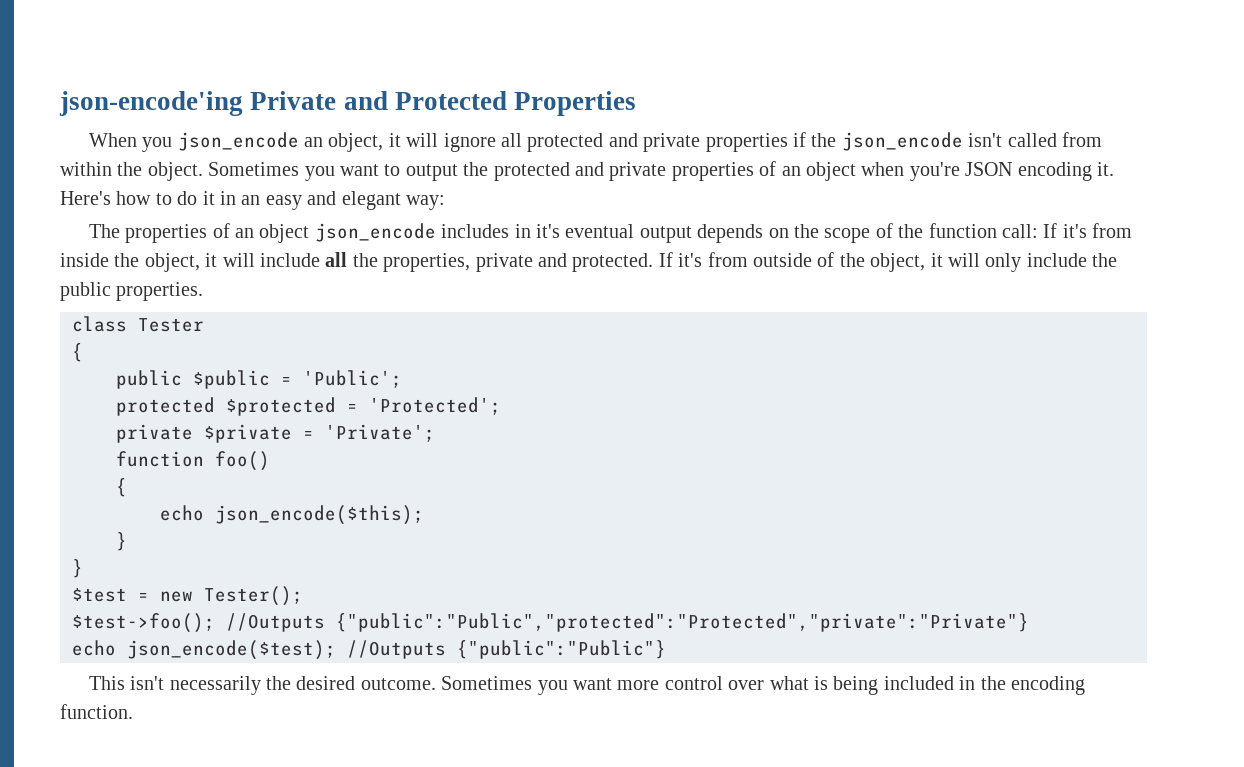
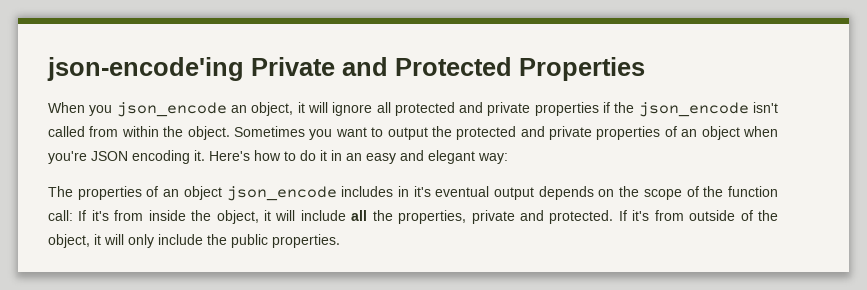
[72,316,204,332] [72,343,83,362] [116,370,402,389] [116,397,501,416] [116,424,435,443] [116,451,270,471] [116,478,127,497] [160,505,424,525] [116,532,127,551] [72,559,83,578] [72,586,303,606] [72,613,1029,633] [72,640,666,660] [88,676,1085,695] [60,704,133,719] // class Tester // { // public $public = 'Public'; // protected $protected = 'Protected'; // private $private = 'Private'; // function foo() // { // echo json_encode($this); // } // } // $test = new Tester(); // $test->foo(); //Outputs {"public":"Public","protected":"Protected","private":"Private"} // echo json_encode($test); //Outputs {"public":"Public"} // This isn't necessarily the desired outcome. Sometimes you want more control over what is being included in the encoding function. -> (340, 241) none

